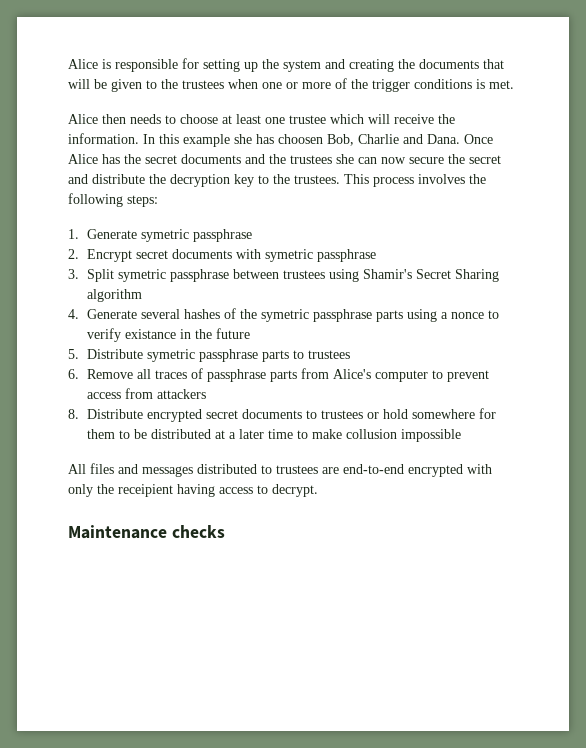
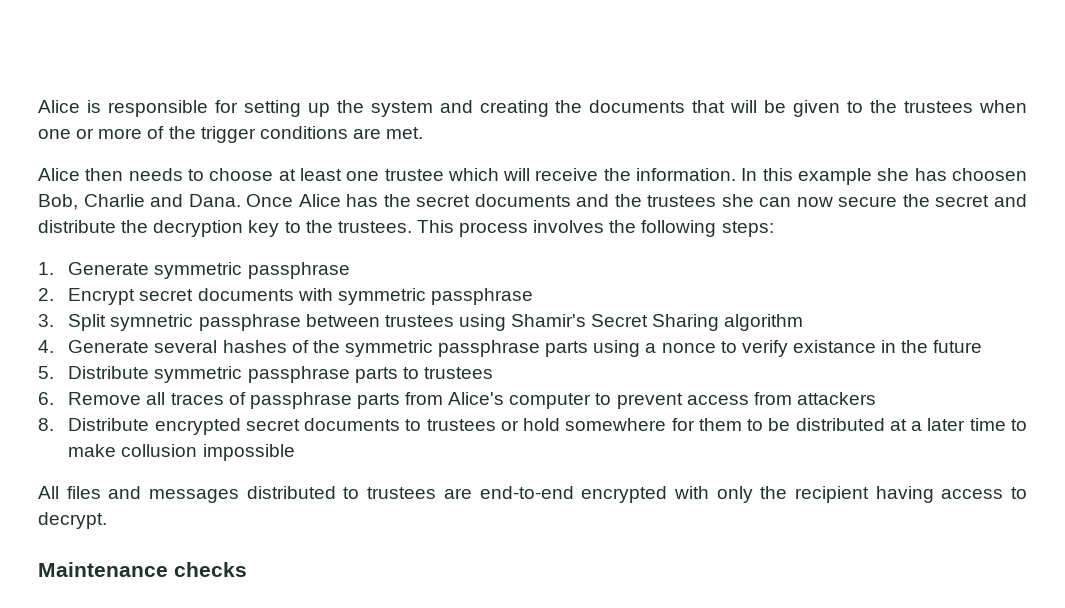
[476,79,485,89] is -> [352,128,381,139] are
[141,229,190,242] symetric -> [154,262,243,279] symmetric
[265,249,314,262] symetric -> [337,288,426,305] symmetric
[118,269,167,282] symetric -> [110,314,194,331] symnetric
[261,309,310,322] symetric -> [344,340,433,357] symmetric
[147,349,196,362] symetric -> [154,366,243,383] symmetric
[118,484,173,497] receipient -> [794,486,869,503] recipient

